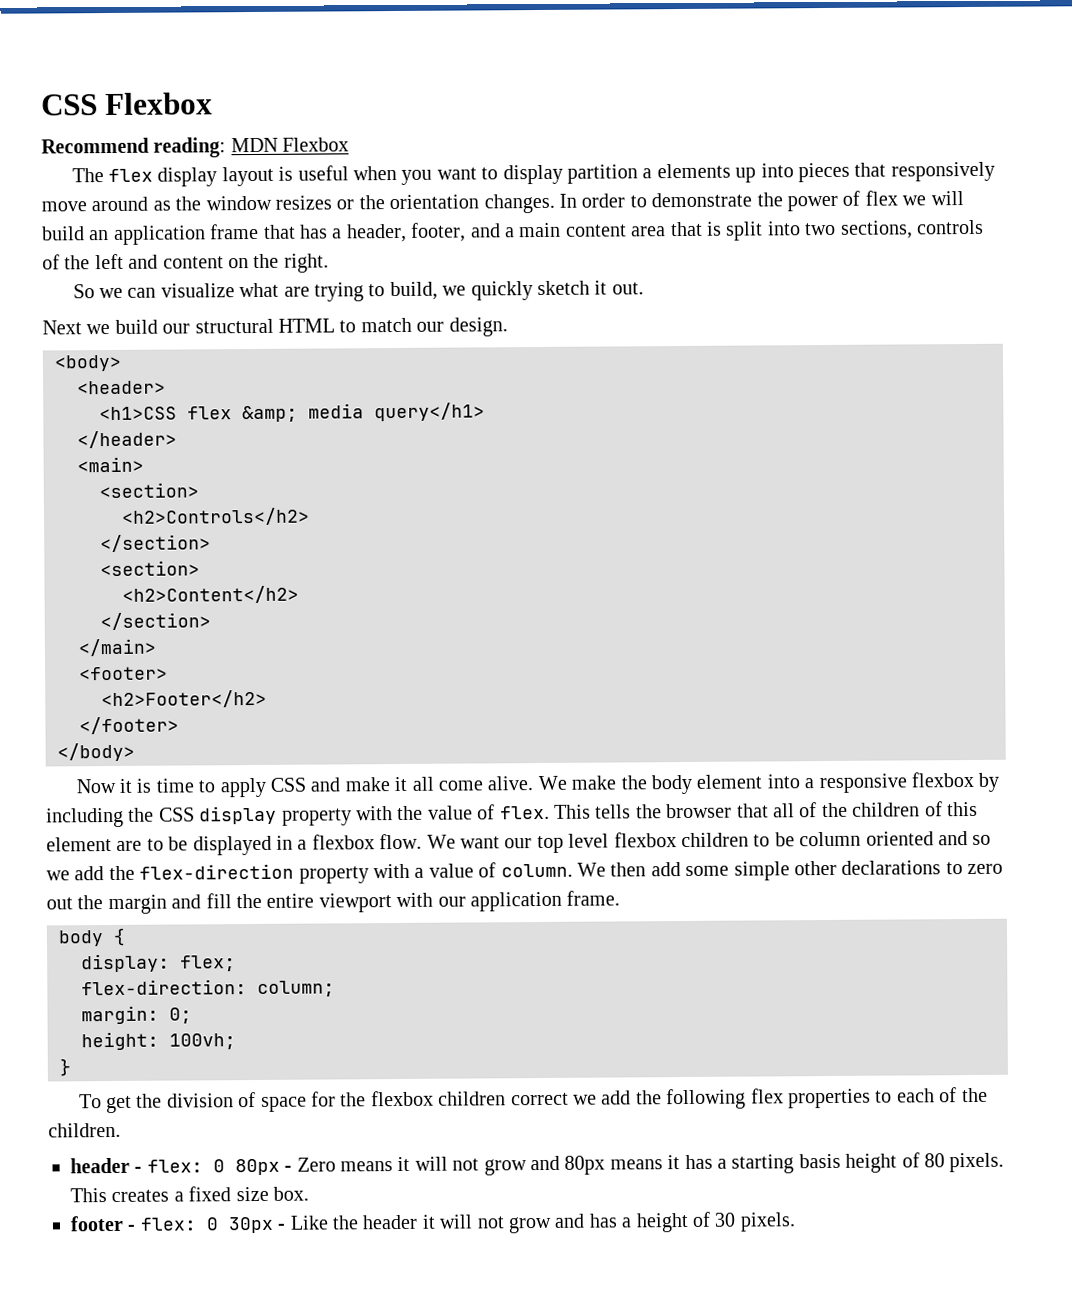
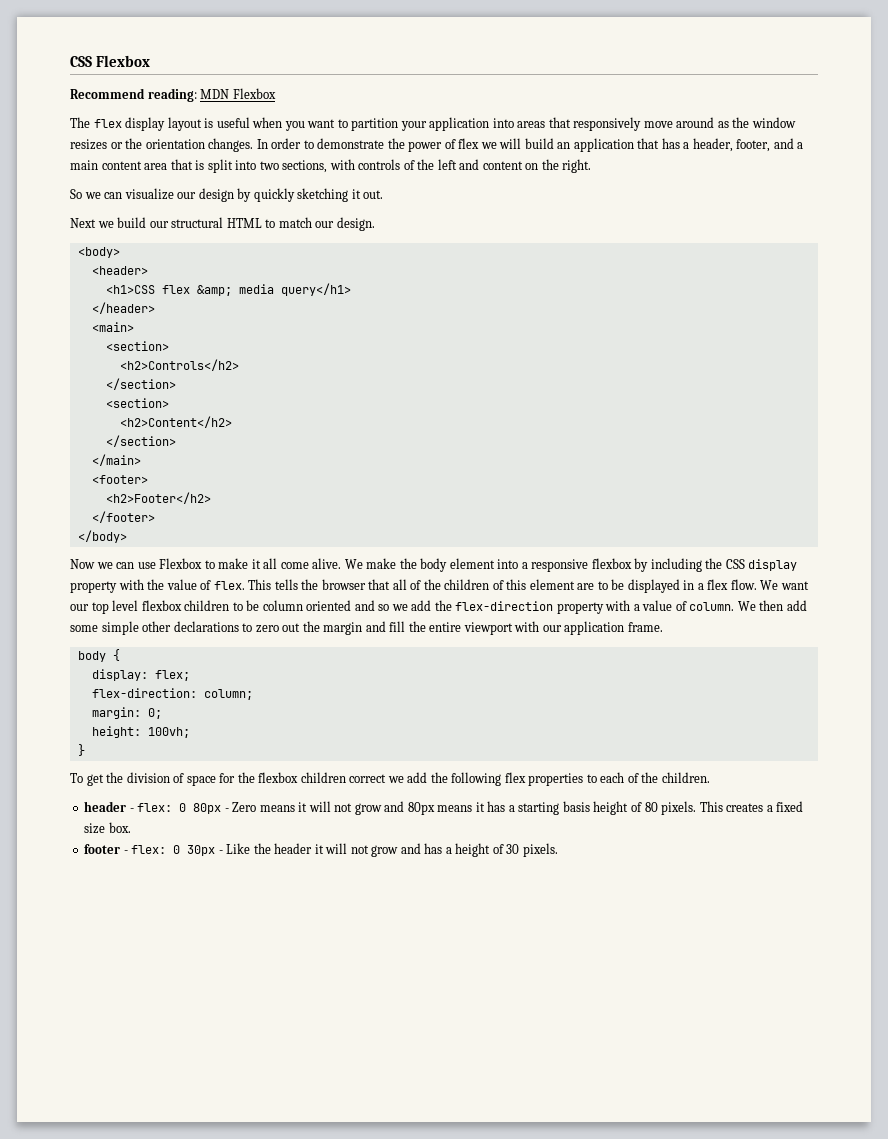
[502,162,851,185] display partition a elements up into pieces -> [351,117,546,131] partition your application into areas
[209,223,260,240] frame -> (634, 145) none
(913, 229) none -> [329,159,355,170] with
[239,280,591,302] what are trying to build, we quickly sketch -> [177,188,349,202] our design by quickly sketching
[119,777,341,798] it is time to apply CSS and -> [96,558,215,569] we can use Flexbox to
[311,834,375,850] flexbox -> [707,579,729,590] flex

